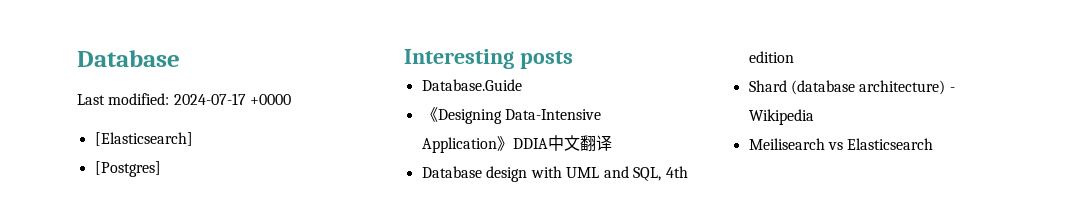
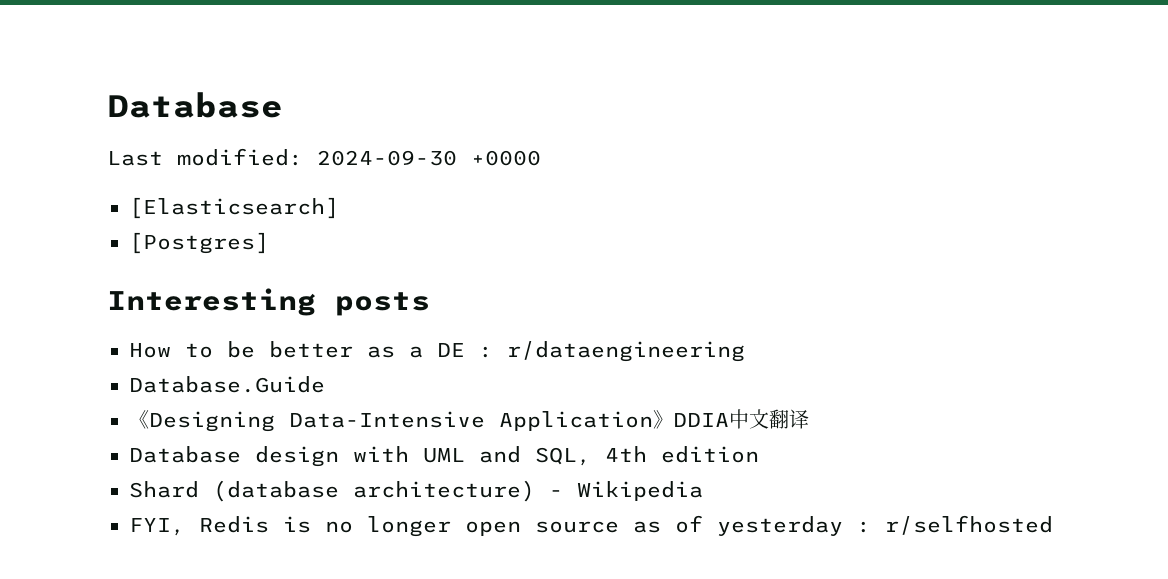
[173,93,246,105] 2024-07-17 -> [317,150,457,166] 2024-09-30
(573, 60) none -> [129,341,745,362] // How to be better as a DE : r/dataengineering
[748,138,934,150] Meilisearch vs Elasticsearch -> [129,515,1053,537] FYI, Redis is no longer open source as of yesterday : r/selfhosted

